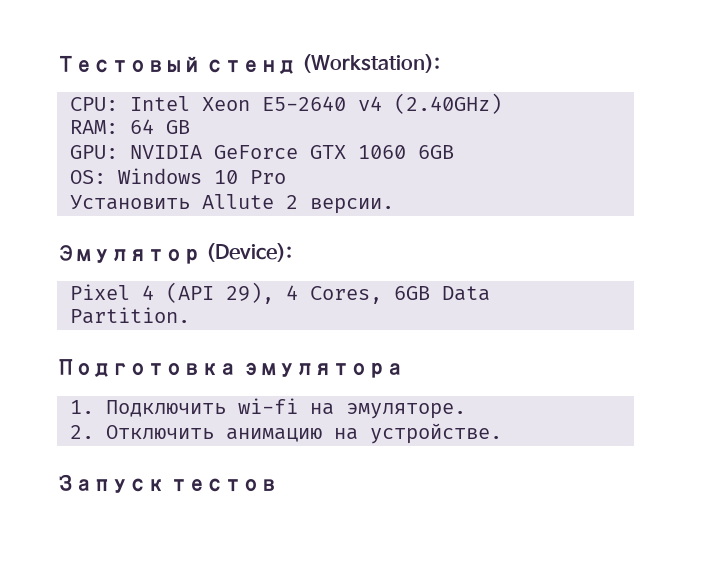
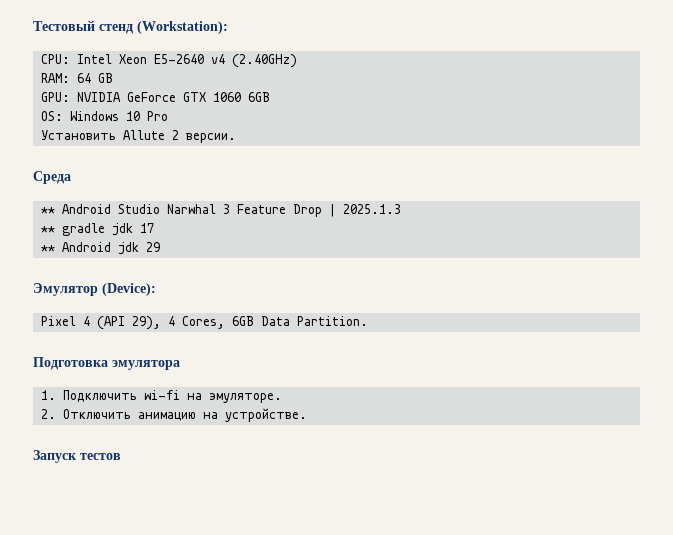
(394, 206) none -> [33,171,71,184] [41,204,402,217] [41,223,155,236] [41,242,161,255] // Среда // ** Android Studio Narwhal 3 Feature Drop | 2025.1.3 // ** gradle jdk 17 // ** Android jdk 29

